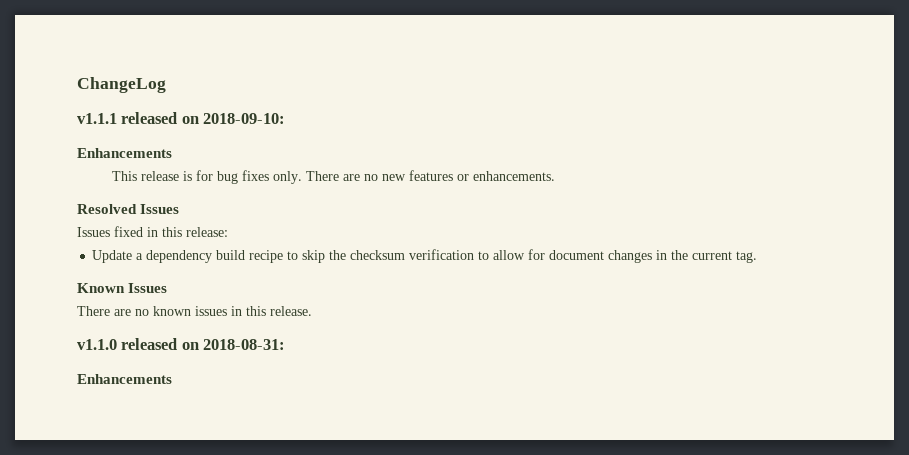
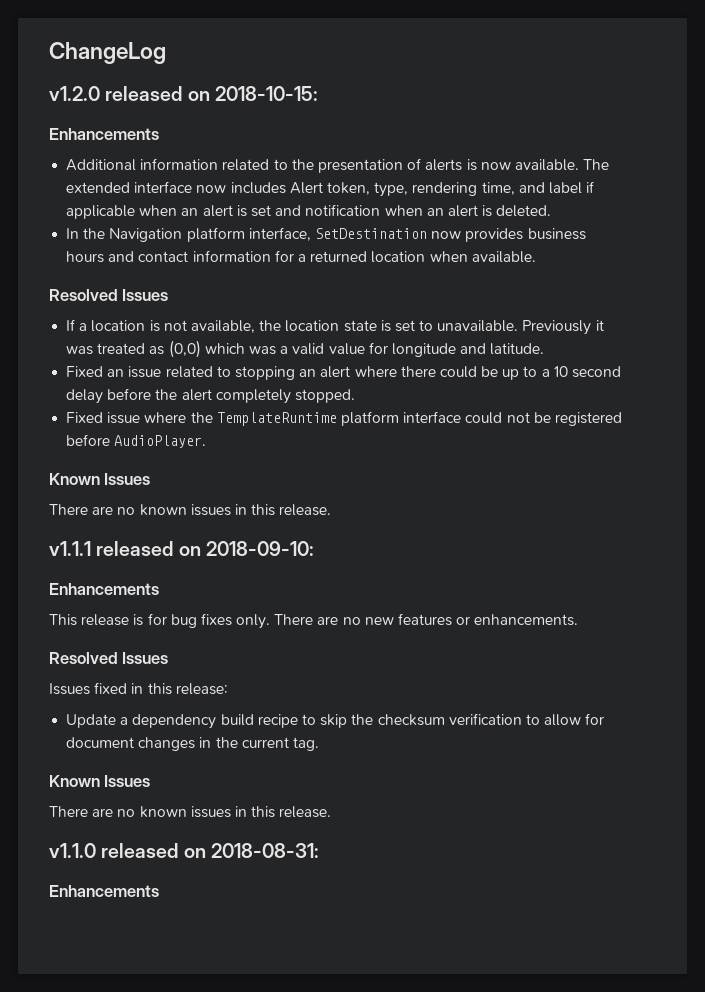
(166, 85) none -> [49,86,318,101] [49,128,159,140] [66,158,610,173] [66,181,595,197] [66,204,552,219] [66,227,586,242] [66,250,536,263] [49,289,169,301] [66,319,604,335] [66,340,545,358] [66,366,622,380] [66,388,355,404] [66,411,622,426] [66,434,207,448] [49,473,151,485] [49,504,332,516] // v1.2.0 released on 2018-10-15: // Enhancements // Additional information related to the presentation of alerts is now available. The extended interface now includes Alert token, type, rendering time, and label if applicable when an alert is set and notification when an alert is deleted. // In the Navigation platform interface, SetDestination now provides business hours and contact information for a returned location when available. // Resolved Issues // If a location is not available, the location state is set to unavailable. Previously it was treated as (0,0) which was a valid value for longitude and latitude. // Fixed an issue related to stopping an alert where there could be up to a 10 second delay before the alert completely stopped. // Fixed issue where the TemplateRuntime platform interface could not be registered before AudioPlayer. // Known Issues // There are no known issues in this release.

